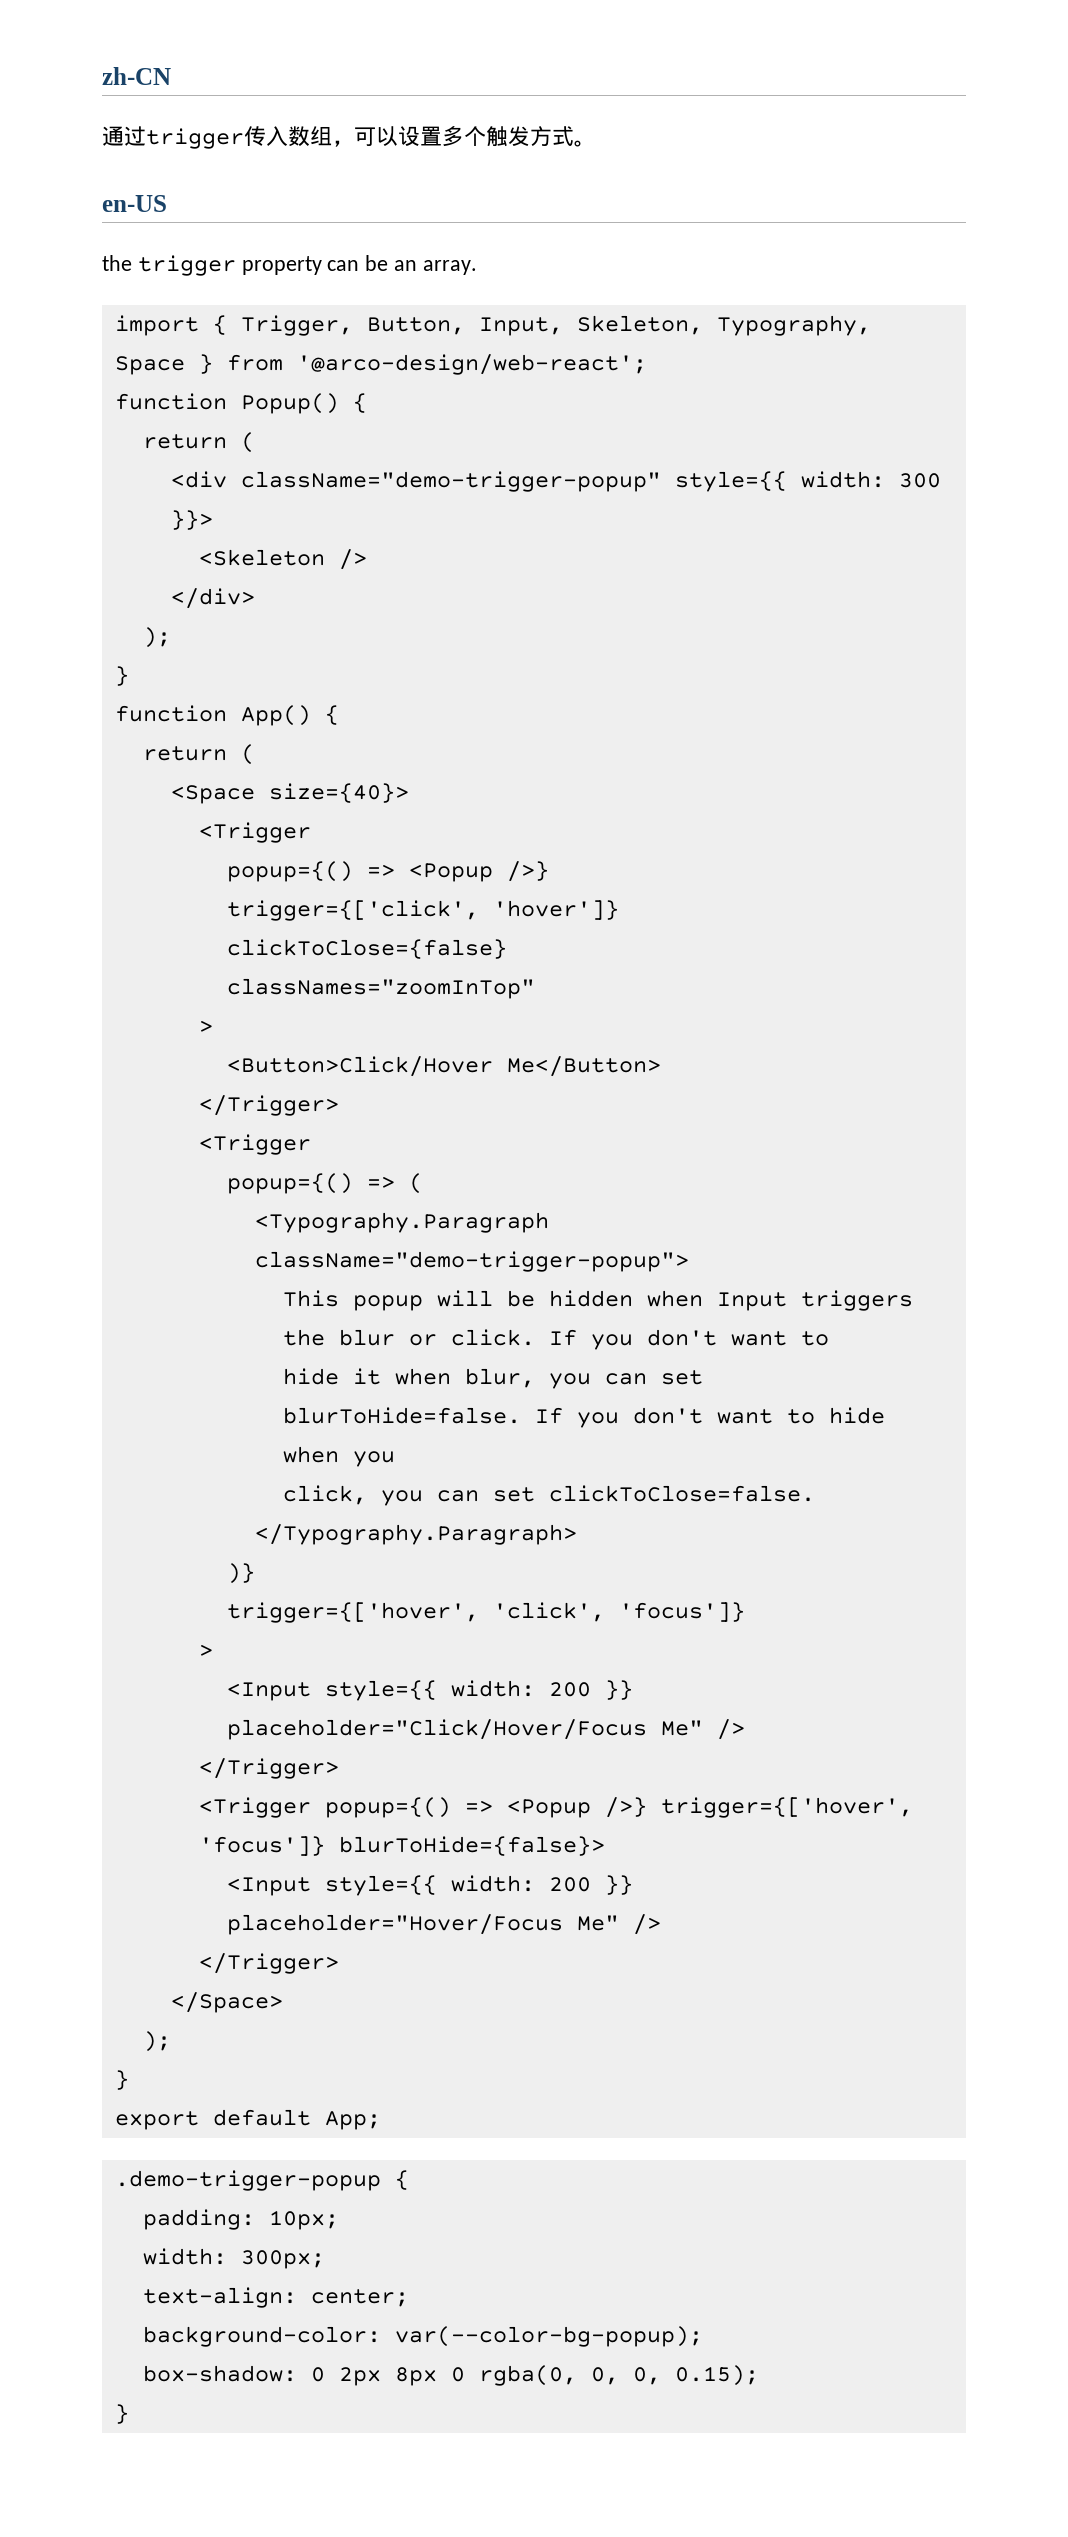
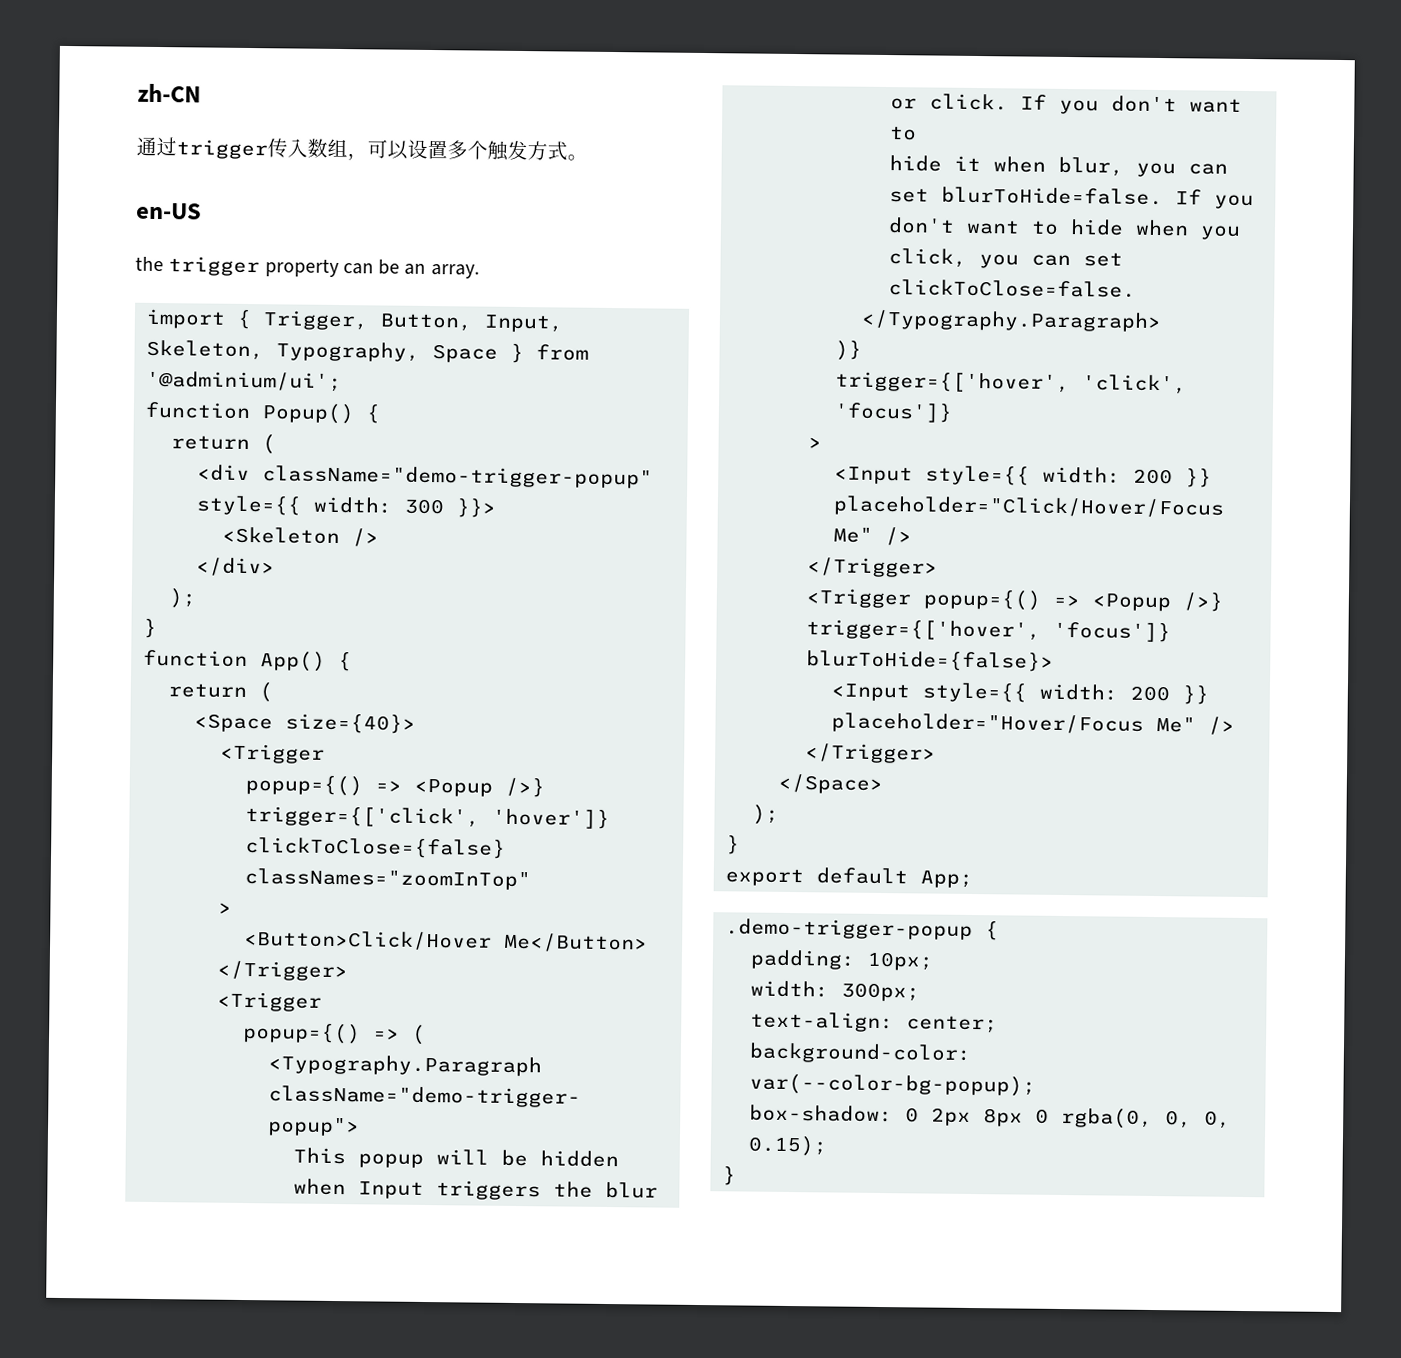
[296,354,647,375] '@arco-design/web-react'; -> [145,370,342,393] '@adminium/ui';

